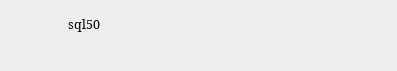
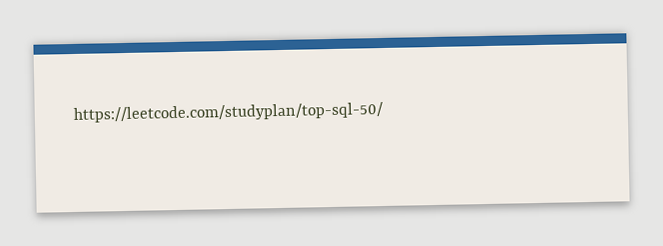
[68,19,100,32] sql50 -> [73,102,383,123] https://leetcode.com/studyplan/top-sql-50/

